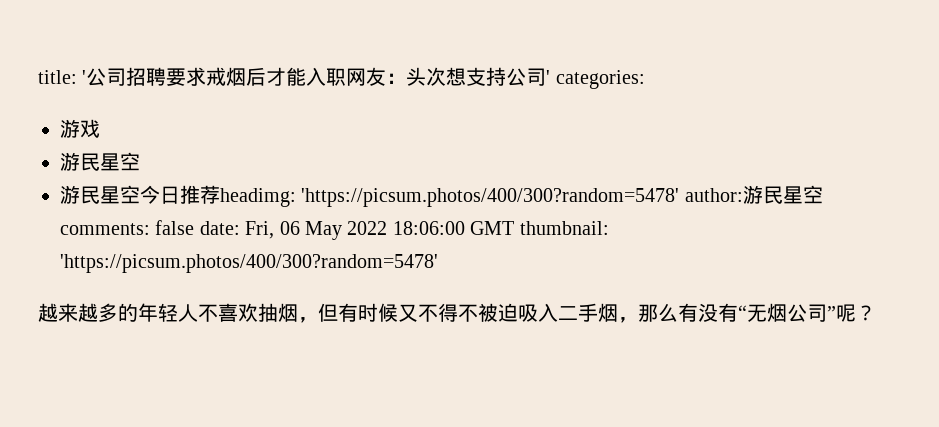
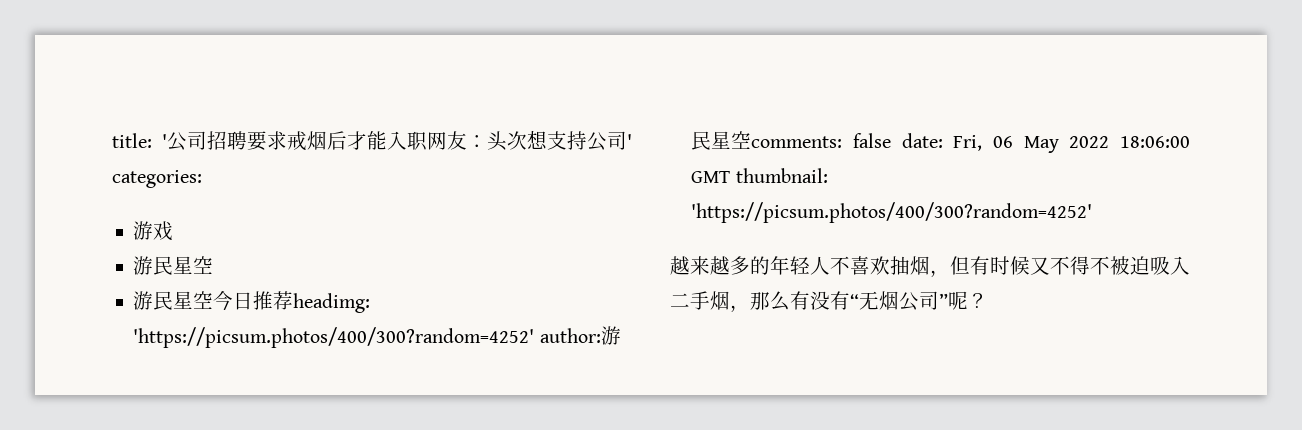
[301,188,680,207] 'https://picsum.photos/400/300?random=5478' -> [133,327,535,348] 'https://picsum.photos/400/300?random=4252'
[60,254,438,273] 'https://picsum.photos/400/300?random=5478' -> [691,202,1093,223] 'https://picsum.photos/400/300?random=4252'

